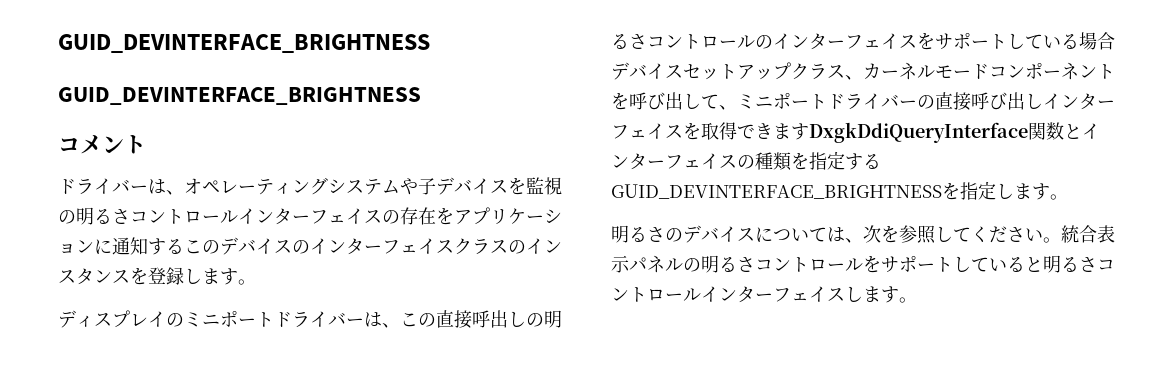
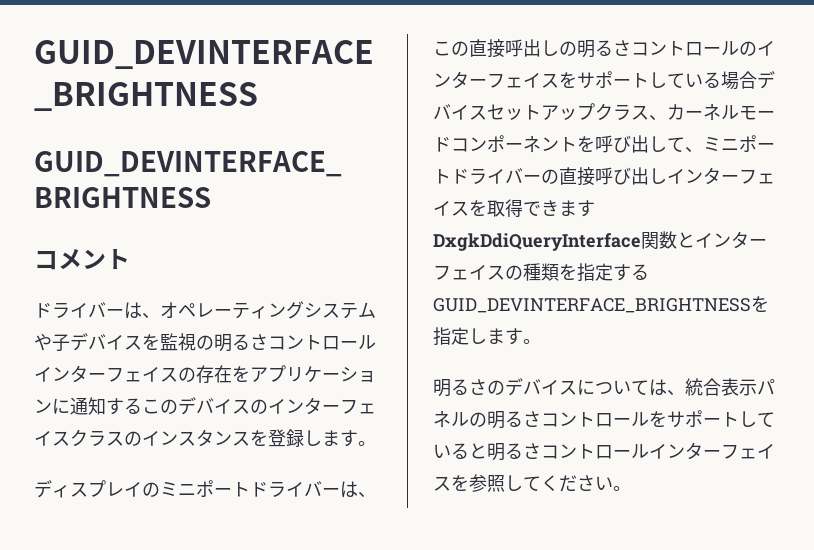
[863,225,1061,244] 次を参照してください。 -> (685, 393) none
[845,286,899,303] します -> [451,474,613,492] を参照してください

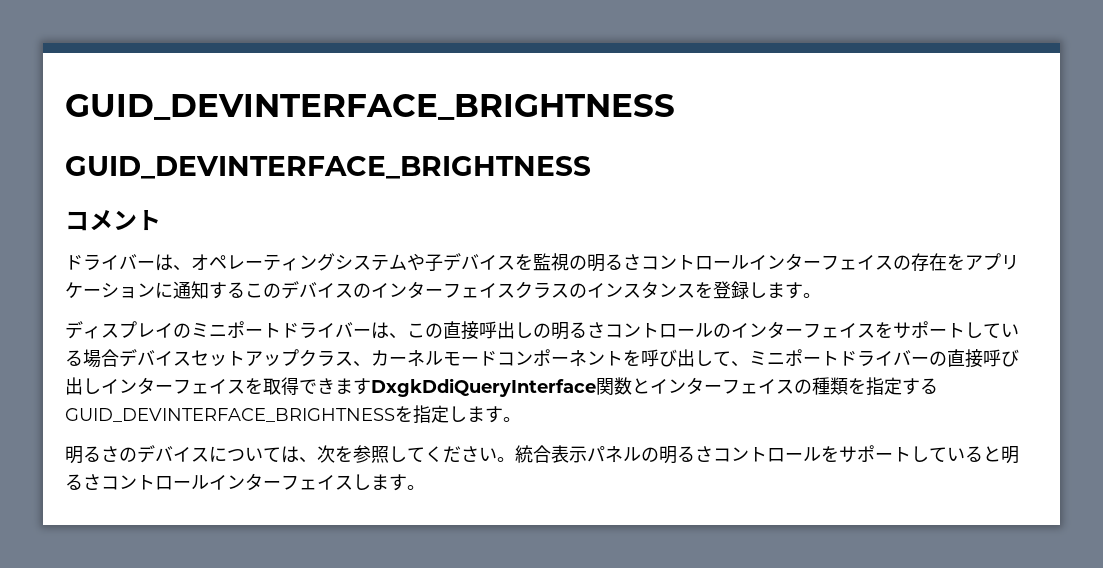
(685, 393) none -> [317,445,515,463] 次を参照してください。
[451,474,613,492] を参照してください -> [353,474,407,491] します

